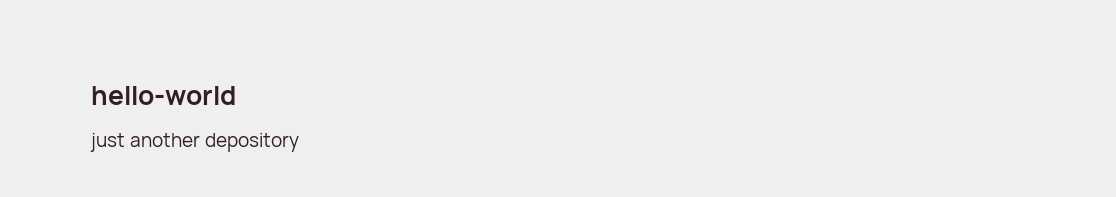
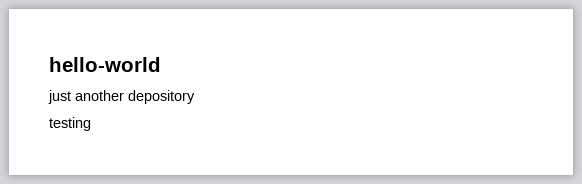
(300, 142) none -> [49,117,91,131] // testing

